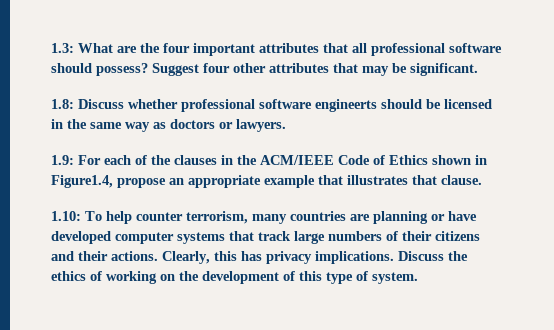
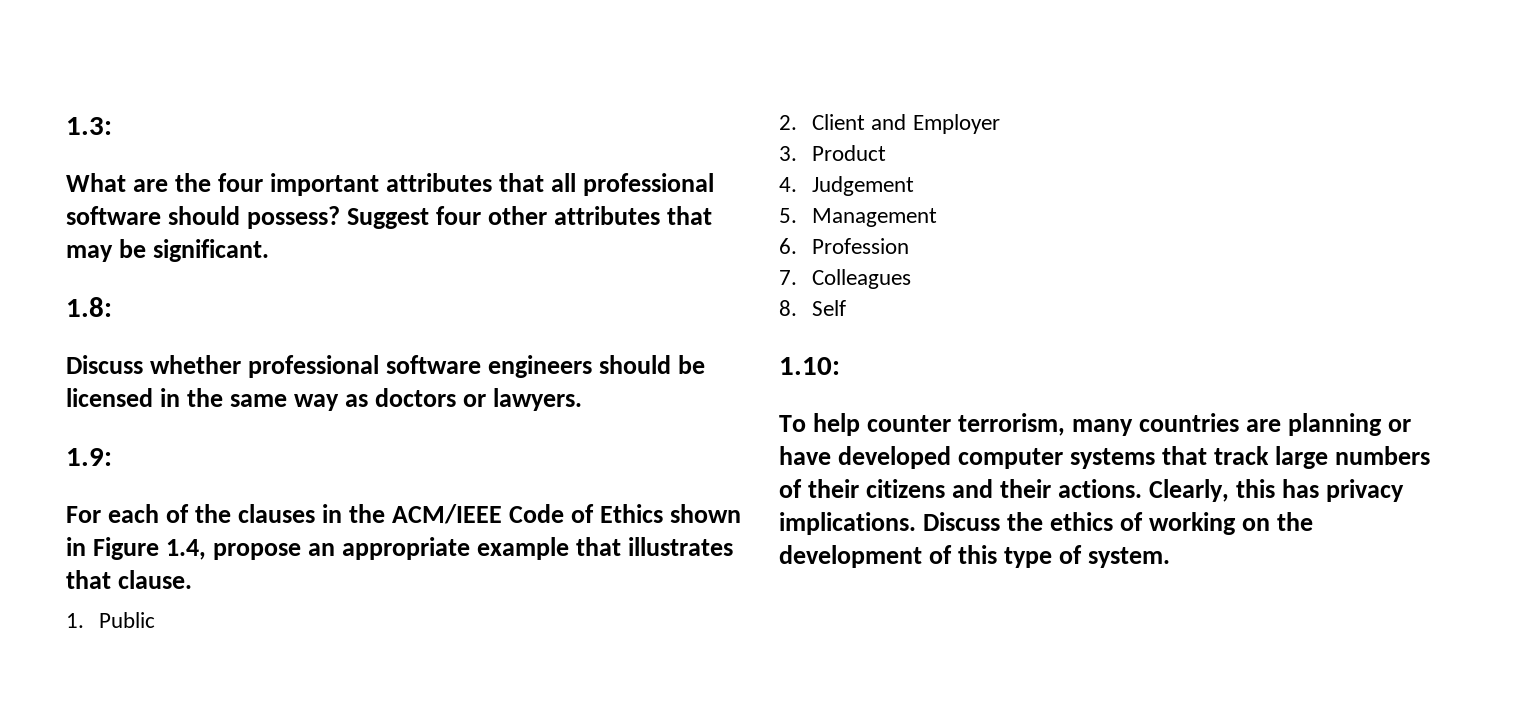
(74, 48) none -> (112, 126) //
(74, 104) none -> (112, 307) //
[315,99,377,112] engineerts -> [488,355,593,378] engineers
(74, 160) none -> (112, 457) //
[51,175,113,188] Figure1.4, -> [93,537,207,560] Figure 1.4,
(482, 180) none -> [66,612,156,628] [779,114,1000,134] [779,145,887,161] [779,176,915,196] [779,208,938,227] [779,238,910,254] [779,269,912,289] [779,300,847,316] // 1. Public // 2. Client and Employer // 3. Product // 4. Judgement // 5. Management // 6. Profession // 7. Colleagues // 8. Self
(81, 216) none -> (840, 366) //

